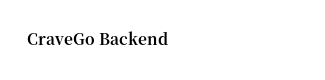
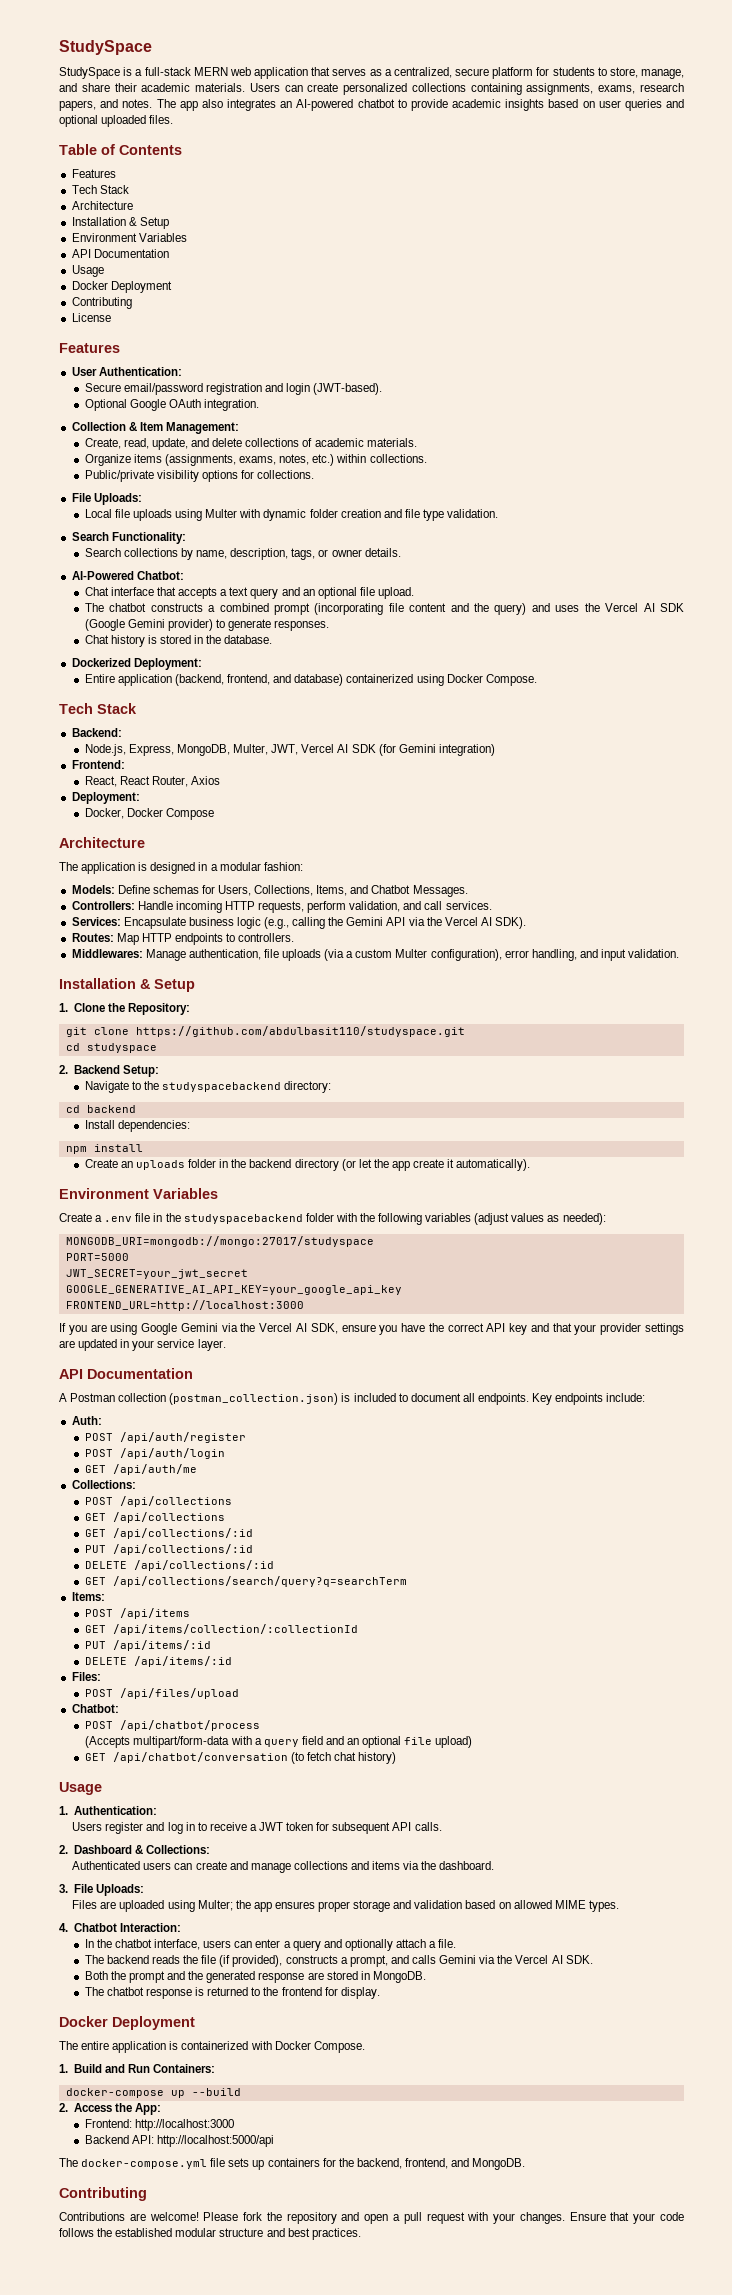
[27,31,169,45] CraveGo Backend -> [59,40,152,55] [59,67,684,79] [59,83,684,95] [59,99,684,111] [59,115,174,127] [59,144,182,155] [71,169,116,178] [71,185,129,194] [71,201,133,210] [71,217,169,229] [71,233,187,242] [71,249,169,258] [71,265,104,277] [71,281,172,293] [71,297,132,309] [71,313,111,322] [59,343,120,353] [71,367,182,376] [84,383,383,395] [84,399,260,411] [71,422,239,434] [84,438,417,450] [84,454,427,466] [84,470,315,482] [71,493,142,505] [84,509,499,521] [71,532,186,544] [84,548,401,560] [71,571,184,580] [84,587,414,599] [84,603,684,615] [84,619,330,631] [84,635,273,647] [71,658,202,670] [84,674,537,686] [59,703,137,714] [71,728,122,737] [84,744,495,756] [71,760,125,769] [84,776,221,787] [71,792,140,804] [84,808,215,820] [59,837,145,848] [59,862,303,874] [71,885,468,897] [71,901,492,913] [71,917,527,929] [71,933,295,945] [71,949,680,961] [59,978,195,992] [59,1003,190,1015] [65,1026,465,1037] [65,1043,157,1053] [59,1065,159,1077] [84,1081,332,1093] [65,1105,136,1113] [84,1120,190,1132] [65,1144,143,1154] [84,1159,531,1171] [59,1188,218,1199] [59,1213,606,1225] [65,1236,374,1247] [65,1253,129,1261] [65,1269,248,1279] [65,1285,402,1295] [65,1300,304,1311] [59,1323,684,1335] [59,1339,226,1351] [59,1368,193,1379] [59,1393,646,1405] [71,1416,102,1425] [84,1432,246,1443] [84,1448,225,1459] [84,1464,197,1475] [71,1480,136,1489] [84,1496,232,1507] [84,1512,225,1523] [84,1528,253,1539] [84,1544,253,1555] [84,1560,274,1571] [84,1576,407,1587] [71,1592,105,1601] [84,1608,190,1619] [84,1624,358,1635] [84,1640,211,1651] [84,1656,232,1667] [71,1672,101,1681] [84,1688,239,1699] [71,1704,119,1713] [84,1720,260,1731] [85,1736,473,1748] [84,1752,397,1764] [59,1782,102,1795] [59,1806,157,1815] [72,1822,442,1834] [59,1845,210,1854] [72,1861,495,1873] [59,1884,144,1896] [72,1900,619,1912] [59,1923,181,1932] [84,1939,457,1951] [84,1955,593,1967] [84,1971,426,1983] [84,1987,380,1999] [59,2016,195,2030] [59,2041,365,2053] [59,2064,216,2073] [65,2088,241,2098] [59,2103,161,2115] [84,2119,234,2131] [84,2135,275,2147] [59,2158,526,2170] [59,2187,147,2201] [59,2212,684,2224] [59,2228,361,2240] StudySpace // StudySpace is a full-stack MERN web application that serves as a centralized, secure platform for students to store, manage, and share their academic materials. Users can create personalized collections containing assignments, exams, research papers, and notes. The app also integrates an AI-powered chatbot to provide academic insights based on user queries and optional uploaded files. // Table of Contents // Features // Tech Stack // Architecture // Installation & Setup // Environment Variables // API Documentation // Usage // Docker Deployment // Contributing // License // Features // User Authentication: // Secure email/password registration and login (JWT-based). // Optional Google OAuth integration. // Collection & Item Management: // Create, read, update, and delete collections of academic materials. // Organize items (assignments, exams, notes, etc.) within collections. // Public/private visibility options for collections. // File Uploads: // Local file uploads using Multer with dynamic folder creation and file type validation. // Search Functionality: // Search collections by name, description, tags, or owner details. // AI-Powered Chatbot: // Chat interface that accepts a text query and an optional file upload. // The chatbot constructs a combined prompt (incorporating file content and the query) and uses the Vercel AI SDK (Google Gemini provider) to generate responses. // Chat history is stored in the database. // Dockerized Deployment: // Entire application (backend, frontend, and database) containerized using Docker Compose. // Tech Stack // Backend: // Node.js, Express, MongoDB, Multer, JWT, Vercel AI SDK (for Gemini integration) // Frontend: // React, React Router, Axios // Deployment: // Docker, Docker Compose // Architecture // The application is designed in a modular fashion: // Models: Define schemas for Users, Collections, Items, and Chatbot Messages. // Controllers: Handle incoming HTTP requests, perform validation, and call services. // Services: Encapsulate business logic (e.g., calling the Gemini API via the Vercel AI SDK). // Routes: Map HTTP endpoints to controllers. // Middlewares: Manage authentication, file uploads (via a custom Multer configuration), error handling, and input validation. // Installation & Setup // 1. Clone the Repository: // git clone https://github.com/abdulbasit110/studyspace.git // cd studyspace // 2. Backend Setup: // Navigate to the studyspacebackend directory: // cd backend // Install dependencies: // npm install // Create an uploads folder in the backend directory (or let the app create it automatically). // Environment Variables // Create a .env file in the studyspacebackend folder with the following variables (adjust values as needed): // MONGODB_URI=mongodb://mongo:27017/studyspace // PORT=5000 // JWT_SECRET=your_jwt_secret // GOOGLE_GENERATIVE_AI_API_KEY=your_google_api_key // FRONTEND_URL=http://localhost:3000 // If you are using Google Gemini via the Vercel AI SDK, ensure you have the correct API key and that your provider settings are updated in your service layer. // API Documentation // A Postman collection (postman_collection.json) is included to document all endpoints. Key endpoints include: // Auth: // POST /api/auth/register // POST /api/auth/login // GET /api/auth/me // Collections: // POST /api/collections // GET /api/collections // GET /api/collections/:id // PUT /api/collections/:id // DELETE /api/collections/:id // GET /api/collections/search/query?q=searchTerm // Items: // POST /api/items // GET /api/items/collection/:collectionId // PUT /api/items/:id // DELETE /api/items/:id // Files: // POST /api/files/upload // Chatbot: // POST /api/chatbot/process // (Accepts multipart/form-data with a query field and an optional file upload) // GET /api/chatbot/conversation (to fetch chat history) // Usage // 1. Authentication: // Users register and log in to receive a JWT token for subsequent API calls. // 2. Dashboard & Collections: // Authenticated users can create and manage collections and items via the dashboard. // 3. File Uploads: // Files are uploaded using Multer; the app ensures proper storage and validation based on allowed MIME types. // 4. Chatbot Interaction: // In the chatbot interface, users can enter a query and optionally attach a file. // The backend reads the file (if provided), constructs a prompt, and calls Gemini via the Vercel AI SDK. // Both the prompt and the generated response are stored in MongoDB. // The chatbot response is returned to the frontend for display. // Docker Deployment // The entire application is containerized with Docker Compose. // 1. Build and Run Containers: // docker-compose up --build // 2. Access the App: // Frontend: http://localhost:3000 // Backend API: http://localhost:5000/api // The docker-compose.yml file sets up containers for the backend, frontend, and MongoDB. // Contributing // Contributions are welcome! Please fork the repository and open a pull request with your changes. Ensure that your code follows the established modular structure and best practices.

